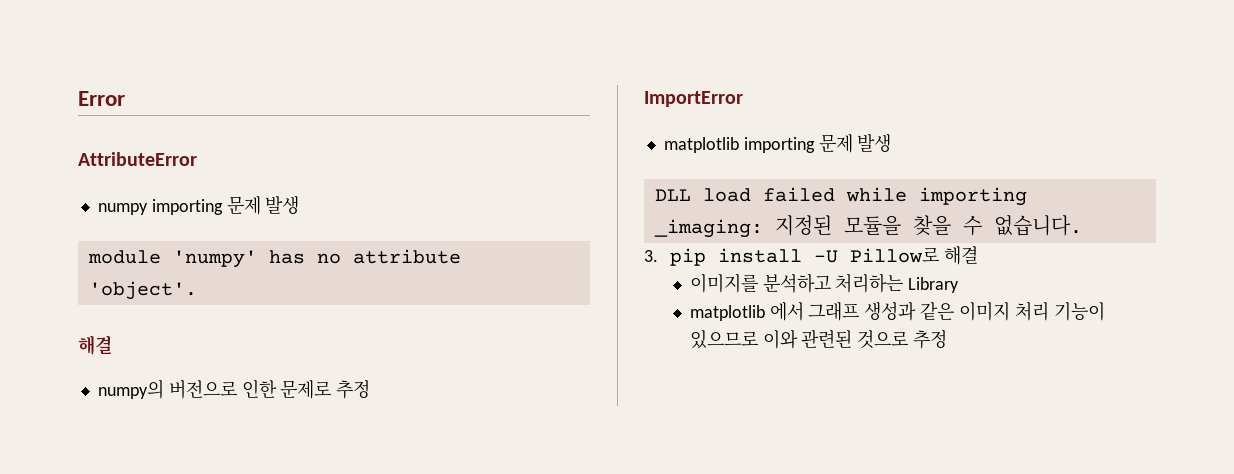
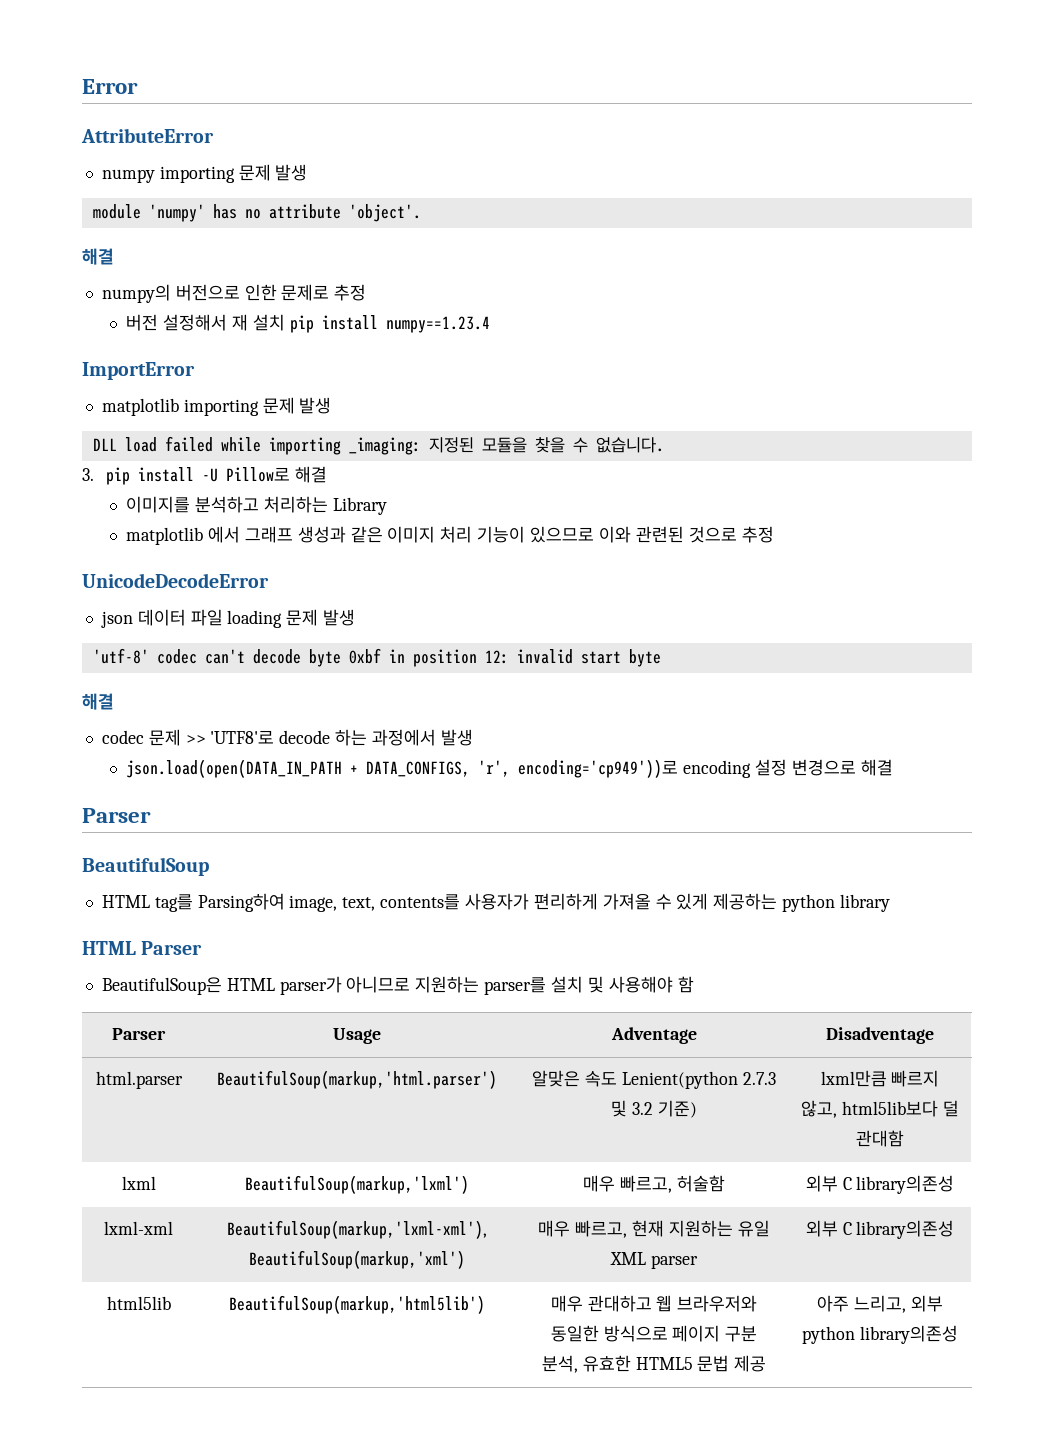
(371, 389) none -> [126,314,490,333] // 버전 설정해서 재 설치 pip install numpy==1.23.4
(948, 339) none -> [82,573,269,588] [100,609,356,628] [92,648,661,667] [82,693,114,710] [101,729,473,746] [126,759,893,778] [82,808,151,823] [82,857,209,876] [101,893,890,912] [82,941,203,955] [101,976,694,995] [112,1028,166,1040] [333,1028,381,1044] [610,1027,697,1044] [826,1027,935,1044] [95,1071,183,1089] [217,1070,497,1089] [532,1070,776,1089] [611,1100,697,1118] [820,1070,940,1087] [801,1100,959,1118] [856,1130,905,1147] [121,1176,156,1190] [245,1175,469,1194] [583,1175,725,1193] [805,1175,955,1194] [104,1221,173,1235] [227,1220,487,1239] [249,1250,465,1269] [538,1220,770,1238] [610,1252,698,1269] [805,1220,955,1239] [106,1296,171,1310] [229,1295,485,1314] [550,1295,758,1312] [550,1325,758,1342] [541,1355,767,1373] [817,1295,943,1313] [802,1325,958,1344] // UnicodeDecodeError // json 데이터 파일 loading 문제 발생 // 'utf-8' codec can't decode byte 0xbf in position 12: invalid start byte // 해결 // codec 문제 >> 'UTF8'로 decode 하는 과정에서 발생 // json.load(open(DATA_IN_PATH + DATA_CONFIGS, 'r', encoding='cp949'))로 encoding 설정 변경으로 해결 // Parser // BeautifulSoup // HTML tag를 Parsing하여 image, text, contents를 사용자가 편리하게 가져올 수 있게 제공하는 python library // HTML Parser // BeautifulSoup은 HTML parser가 아니므로 지원하는 parser를 설치 및 사용해야 함 // Parser | Usage | Adventage | Disadventage // html.parser | BeautifulSoup(markup,'html.parser') | 알맞은 속도 Lenient(python 2.7.3 및 3.2 기준) | lxml만큼 빠르지 않고, html5lib보다 덜 관대함 // lxml | BeautifulSoup(markup,'lxml') | 매우 빠르고, 허술함 | 외부 C library의존성 // lxml-xml | BeautifulSoup(markup,'lxml-xml'), BeautifulSoup(markup,'xml') | 매우 빠르고, 현재 지원하는 유일 XML parser | 외부 C library의존성 // html5lib | BeautifulSoup(markup,'html5lib') | 매우 관대하고 웹 브라우저와 동일한 방식으로 페이지 구분 분석, 유효한 HTML5 문법 제공 | 아주 느리고, 외부 python library의존성

